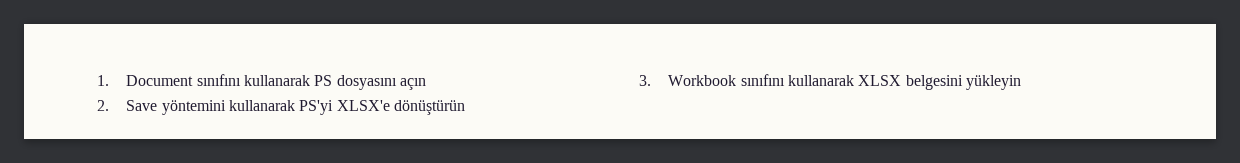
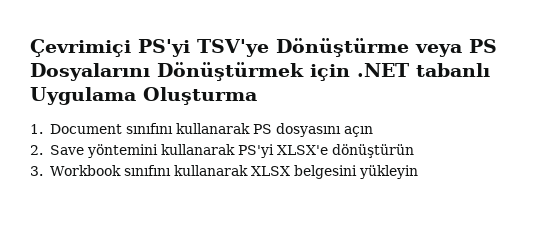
(97, 80) none -> [30,38,497,57] [30,62,490,81] [30,87,257,105] Çevrimiçi PS'yi TSV'ye Dönüştürme veya PS Dosyalarını Dönüştürmek için .NET tabanlı Uygulama Oluşturma //

